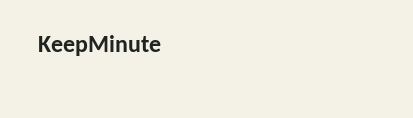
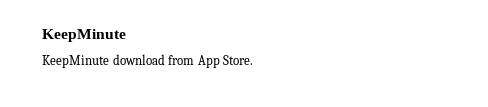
[38,35,161,56] KeepMinute -> [42,29,126,42] [42,54,254,68] KeepMinute // KeepMinute download from App Store.

